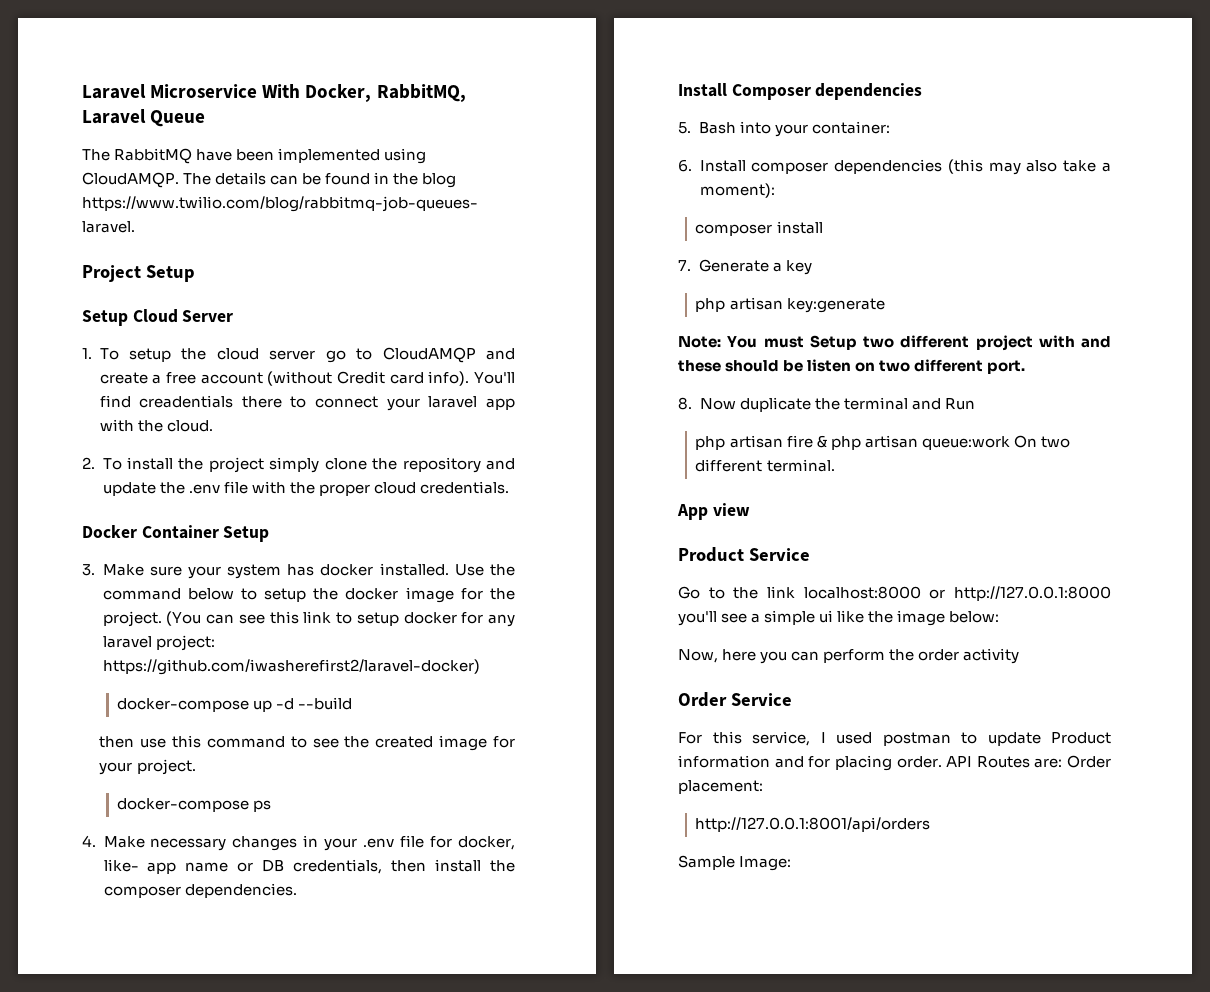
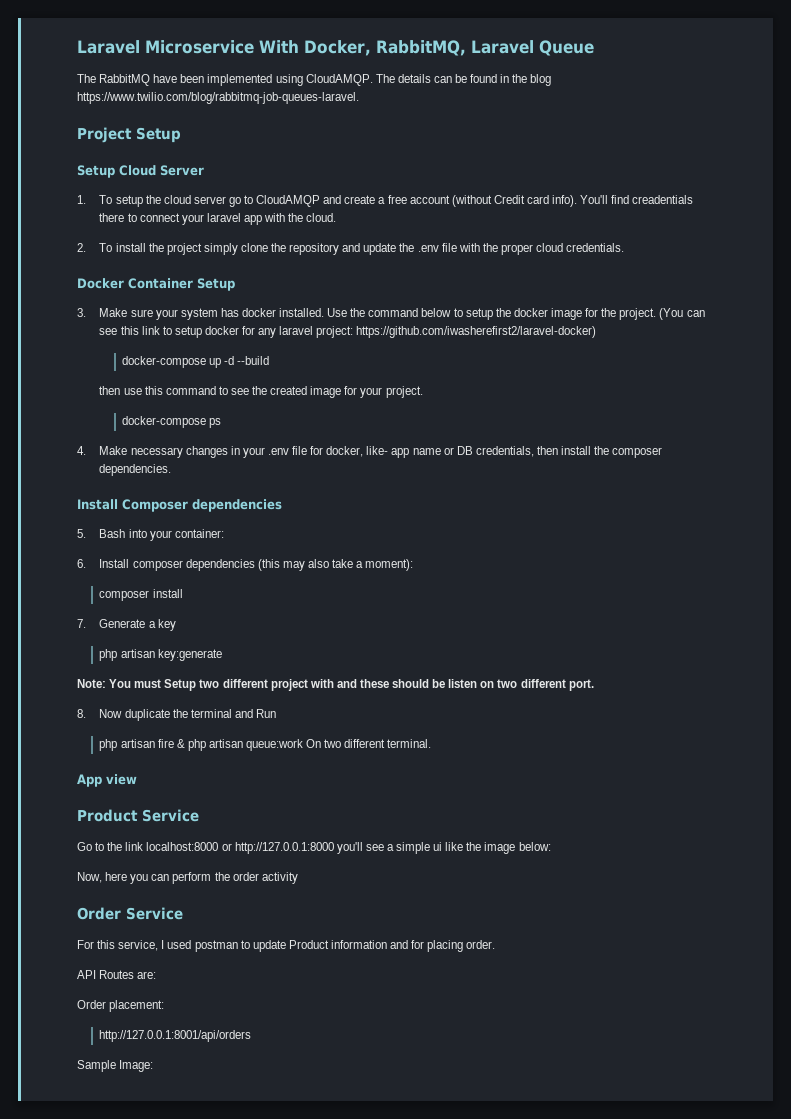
(942, 762) none -> (496, 944) //
(1063, 763) none -> (157, 975) //

